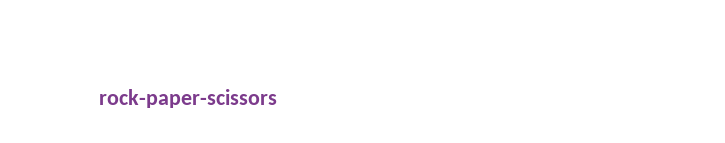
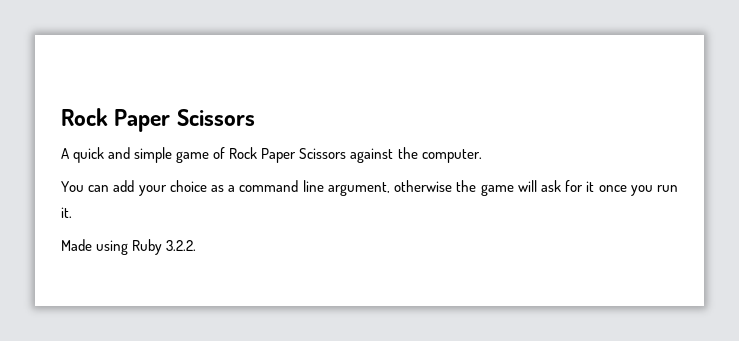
[99,89,277,108] rock-paper-scissors -> [61,108,255,132] [61,147,482,163] [61,180,678,196] [61,207,72,218] [61,239,197,255] Rock Paper Scissors // A quick and simple game of Rock Paper Scissors against the computer. // You can add your choice as a command line argument, otherwise the game will ask for it once you run it. // Made using Ruby 3.2.2.

